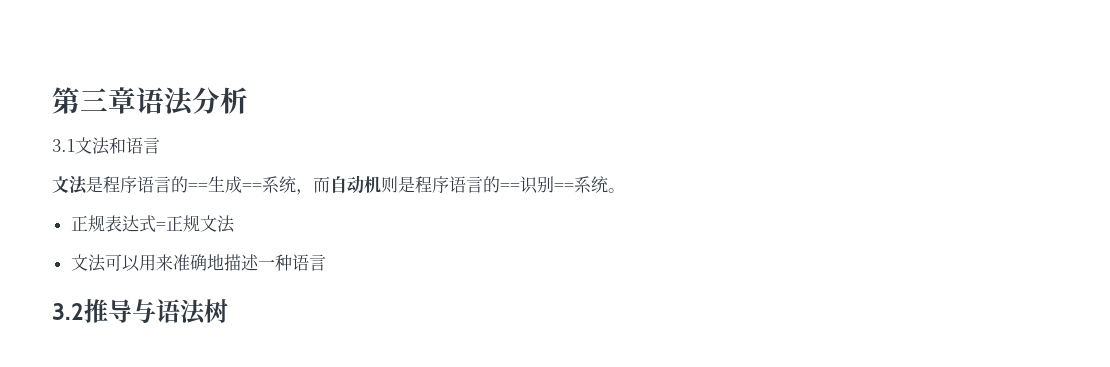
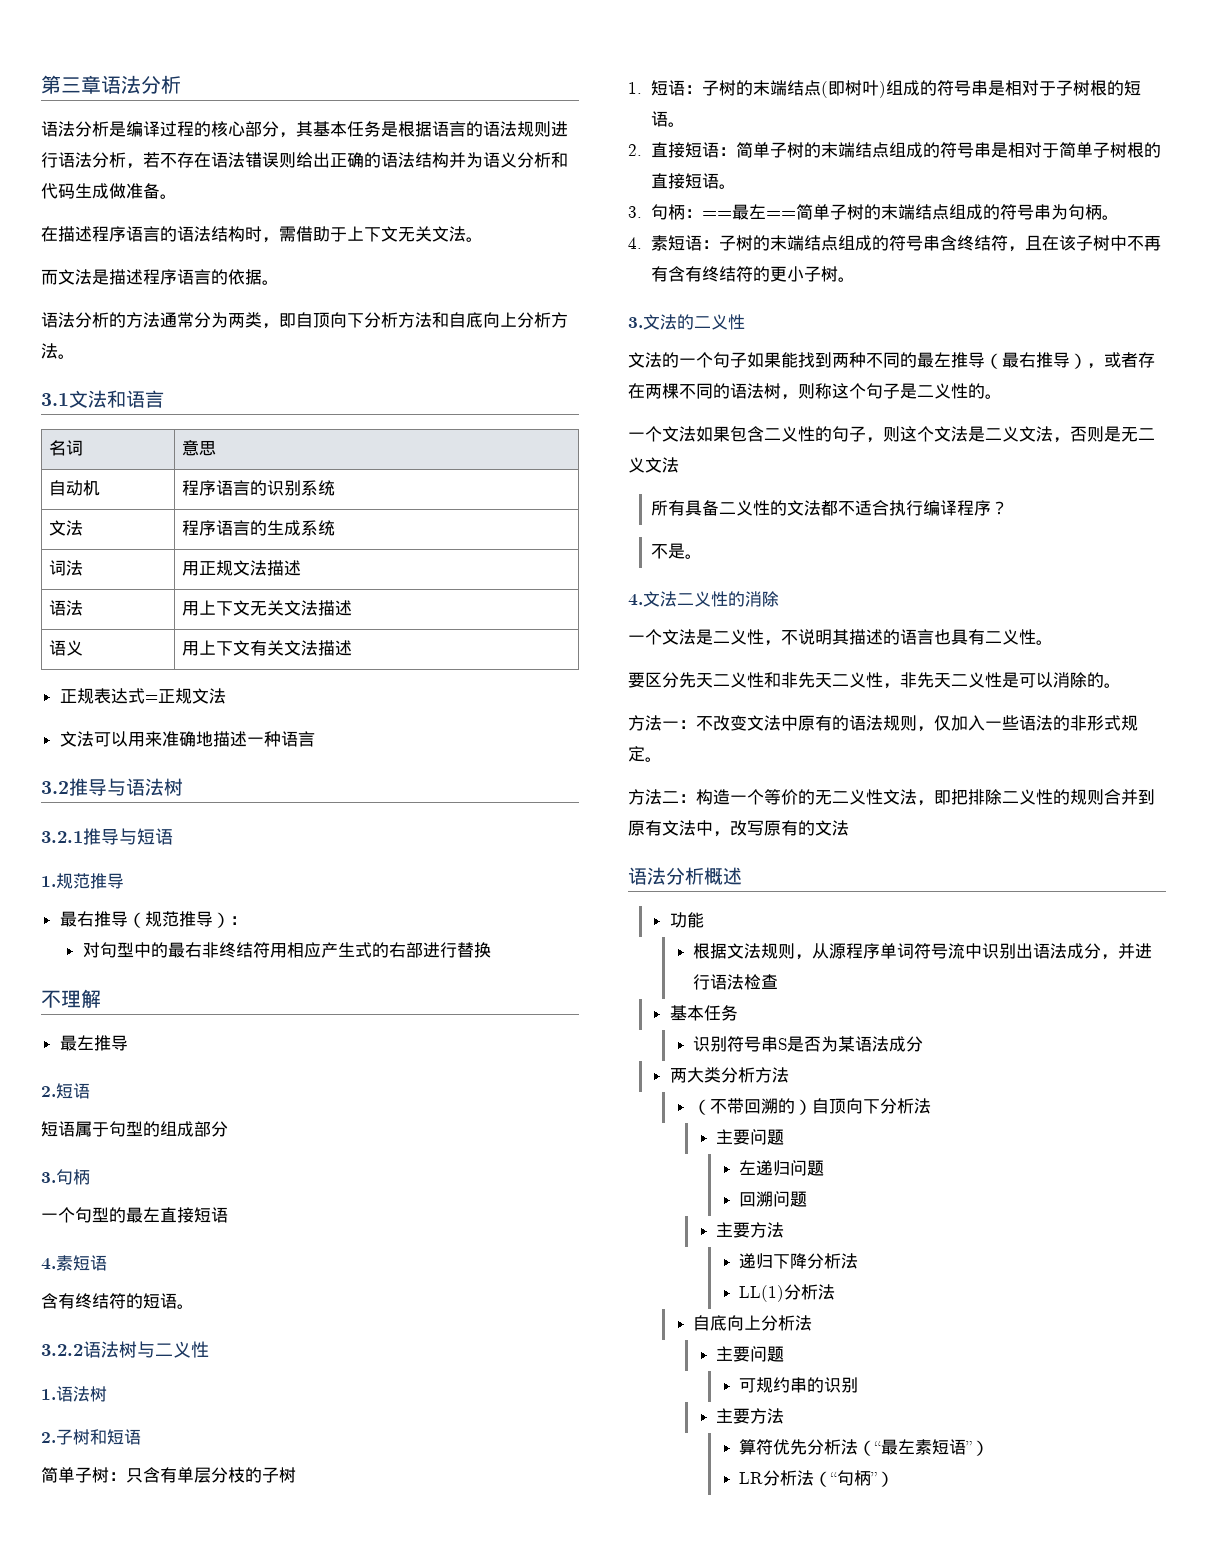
[52,137,160,155] [52,175,625,195] 3.1文法和语言 // 文法是程序语言的==生成==系统，而自动机则是程序语言的==识别==系统。 -> [41,121,568,138] [41,152,568,169] [41,183,177,199] [41,226,483,243] [41,269,279,285] [41,312,568,329] [41,343,75,359] [41,390,164,408] [48,440,83,456] [181,440,216,456] [48,480,100,496] [181,480,335,496] [48,520,83,536] [181,520,335,536] [48,560,83,576] [181,560,301,576] [48,600,83,616] [181,600,352,616] [48,640,83,656] [181,640,352,656] 语法分析是编译过程的核心部分，其基本任务是根据语言的语法规则进行语法分析，若不存在语法错误则给出正确的语法结构并为语义分析和代码生成做准备。 // 在描述程序语言的语法结构时，需借助于上下文无关文法。 // 而文法是描述程序语言的依据。 // 语法分析的方法通常分为两类，即自顶向下分析方法和自底向上分析方法。 // 3.1文法和语言 // 名词 | 意思 // 自动机 | 程序语言的识别系统 // 文法 | 程序语言的生成系统 // 词法 | 用正规文法描述 // 语法 | 用上下文无关文法描述 // 语义 | 用上下文有关文法描述
(228, 311) none -> [41,828,173,845] [41,873,124,889] [59,911,247,928] [82,942,491,958] [41,989,101,1008] [59,1035,128,1051] [41,1083,90,1099] [41,1121,228,1137] [41,1169,90,1185] [41,1207,228,1223] [41,1255,107,1271] [41,1293,194,1309] [41,1341,209,1358] [41,1386,107,1402] [41,1429,141,1445] [41,1467,296,1483] [628,80,1142,98] [651,111,686,127] [628,142,1162,158] [651,173,737,189] [628,204,1120,220] [628,235,1162,252] [651,266,856,282] [628,314,745,330] [628,352,1155,369] [628,383,1002,400] [628,426,1155,443] [628,457,679,473] [651,500,1009,516] [651,543,703,559] [628,591,779,607] [628,629,1053,646] [628,672,1121,689] [628,715,1138,732] [628,746,662,762] [628,789,1155,806] [628,820,849,837] [628,867,742,885] [669,912,704,928] [692,943,1152,960] [692,974,778,990] [669,1005,738,1021] [692,1036,923,1052] [669,1067,789,1083] [692,1098,931,1115] [715,1129,784,1145] [739,1160,825,1176] [739,1191,808,1207] [715,1222,784,1238] [739,1253,859,1269] [739,1284,836,1302] [692,1315,812,1331] [715,1346,784,1362] [739,1377,859,1393] [715,1408,784,1424] [739,1439,990,1456] [739,1470,895,1487] // 3.2.1推导与短语 // 1.规范推导 // 最右推导（规范推导）： // 对句型中的最右非终结符用相应产生式的右部进行替换 // 不理解 // 最左推导 // 2.短语 // 短语属于句型的组成部分 // 3.句柄 // 一个句型的最左直接短语 // 4.素短语 // 含有终结符的短语。 // 3.2.2语法树与二义性 // 1.语法树 // 2.子树和短语 // 简单子树：只含有单层分枝的子树 // 1.短语：子树的末端结点(即树叶)组成的符号串是相对于子树根的短语。 // 2.直接短语：简单子树的末端结点组成的符号串是相对于简单子树根的直接短语。 // 3.句柄：==最左==简单子树的末端结点组成的符号串为句柄。 // 4.素短语：子树的末端结点组成的符号串含终结符，且在该子树中不再有含有终结符的更小子树。 // 3.文法的二义性 // 文法的一个句子如果能找到两种不同的最左推导（最右推导），或者存在两棵不同的语法树，则称这个句子是二义性的。 // 一个文法如果包含二义性的句子，则这个文法是二义文法，否则是无二义文法 // 所有具备二义性的文法都不适合执行编译程序？ // 不是。 // 4.文法二义性的消除 // 一个文法是二义性，不说明其描述的语言也具有二义性。 // 要区分先天二义性和非先天二义性，非先天二义性是可以消除的。 // 方法一：不改变文法中原有的语法规则，仅加入一些语法的非形式规定。 // 方法二：构造一个等价的无二义性文法，即把排除二义性的规则合并到原有文法中，改写原有的文法 // 语法分析概述 // 功能 // 根据文法规则，从源程序单词符号流中识别出语法成分，并进行语法检查 // 基本任务 // 识别符号串S是否为某语法成分 // 两大类分析方法 // （不带回溯的）自顶向下分析法 // 主要问题 // 左递归问题 // 回溯问题 // 主要方法 // 递归下降分析法 // LL(1)分析法 // 自底向上分析法 // 主要问题 // 可规约串的识别 // 主要方法 // 算符优先分析法（“最左素短语”） // LR分析法（“句柄”）

